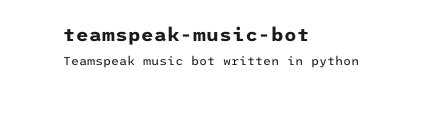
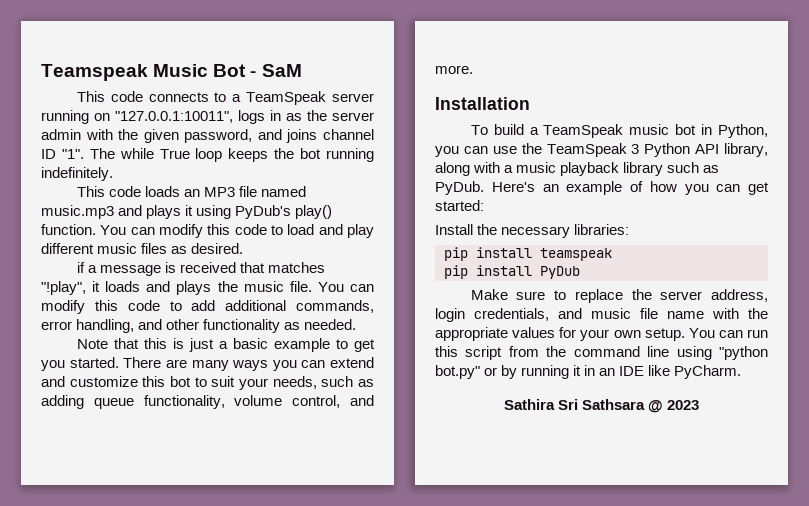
[63,26,310,45] [63,55,359,68] teamspeak-music-bot // Teamspeak music bot written in python -> [41,64,302,81] [76,91,374,105] [41,110,374,124] [41,129,375,143] [41,148,374,162] [41,167,113,181] [76,186,307,197] [41,205,333,219] [41,224,374,238] [41,243,244,254] [76,262,326,276] [41,281,374,295] [41,300,374,314] [41,319,357,333] [76,338,375,352] [41,357,374,371] [41,376,374,390] [41,395,375,409] [435,65,473,74] [435,97,530,110] [470,124,768,138] [435,143,768,157] [435,162,720,176] [435,181,769,195] [435,200,484,211] [435,224,630,238] [444,247,612,261] [444,265,580,279] [470,289,768,303] [435,308,768,322] [435,327,768,341] [435,346,768,360] [435,365,742,379] [503,399,700,413] Teamspeak Music Bot - SaM // This code connects to a TeamSpeak server running on "127.0.0.1:10011", logs in as the server admin with the given password, and joins channel ID "1". The while True loop keeps the bot running indefinitely. // This code loads an MP3 file named music.mp3 and plays it using PyDub's play() function. You can modify this code to load and play different music files as desired. // if a message is received that matches "!play", it loads and plays the music file. You can modify this code to add additional commands, error handling, and other functionality as needed. // Note that this is just a basic example to get you started. There are many ways you can extend and customize this bot to suit your needs, such as adding queue functionality, volume control, and more. // Installation // To build a TeamSpeak music bot in Python, you can use the TeamSpeak 3 Python API library, along with a music playback library such as PyDub. Here's an example of how you can get started: // Install the necessary libraries: // pip install teamspeak // pip install PyDub // Make sure to replace the server address, login credentials, and music file name with the appropriate values for your own setup. You can run this script from the command line using "python bot.py" or by running it in an IDE like PyCharm. // Sathira Sri Sathsara @ 2023

